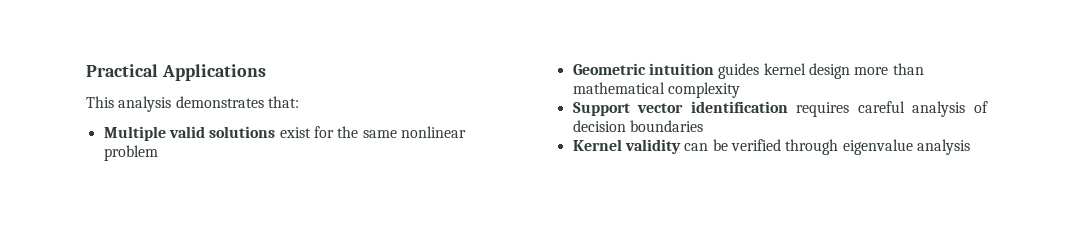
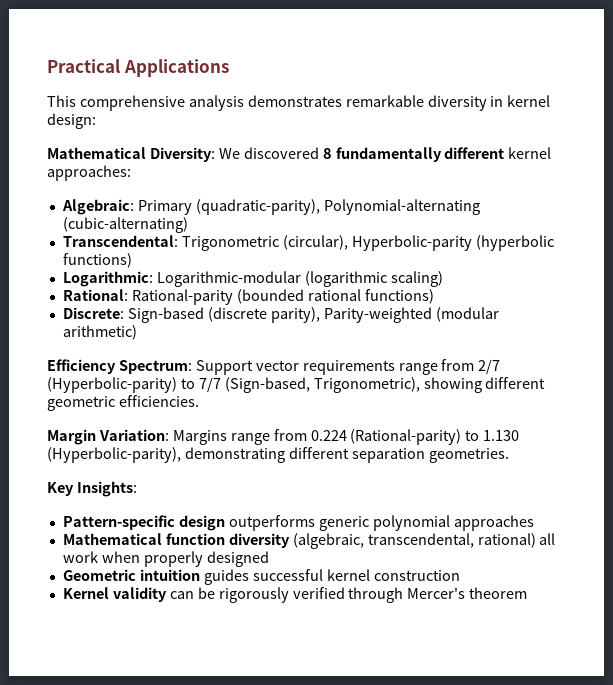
(114, 102) none -> [79,95,185,111] comprehensive
[267,96,299,108] [103,126,466,141] [103,145,158,161] [572,63,924,79] [572,82,740,98] [572,101,988,117] [572,120,703,132] that: // Multiple valid solutions exist for the same nonlinear problem // Geometric intuition guides kernel design more than mathematical complexity // Support vector identification requires careful analysis of decision boundaries -> [345,95,551,111] [47,113,96,129] [47,147,552,162] [47,165,131,181] [61,199,480,215] [62,217,188,233] [62,235,554,251] [62,253,132,268] [62,271,443,287] [62,289,434,305] [62,307,499,323] [62,325,137,340] [47,359,501,375] [47,377,546,393] [47,395,199,411] [47,429,520,445] [47,447,509,463] [47,481,137,497] [62,515,534,531] [62,533,556,549] [62,551,269,567] [62,569,460,585] remarkable diversity in kernel design: // Mathematical Diversity: We discovered 8 fundamentally different kernel approaches: // Algebraic: Primary (quadratic-parity), Polynomial-alternating (cubic-alternating) // Transcendental: Trigonometric (circular), Hyperbolic-parity (hyperbolic functions) // Logarithmic: Logarithmic-modular (logarithmic scaling) // Rational: Rational-parity (bounded rational functions) // Discrete: Sign-based (discrete parity), Parity-weighted (modular arithmetic) // Efficiency Spectrum: Support vector requirements range from 2/7 (Hyperbolic-parity) to 7/7 (Sign-based, Trigonometric), showing different geometric efficiencies. // Margin Variation: Margins range from 0.224 (Rational-parity) to 1.130 (Hyperbolic-parity), demonstrating different separation geometries. // Key Insights: // Pattern-specific design outperforms generic polynomial approaches // Mathematical function diversity (algebraic, transcendental, rational) all work when properly designed // Geometric intuition guides successful kernel construction
(728, 145) none -> [218,587,289,603] rigorously
[842,139,970,155] eigenvalue analysis -> [407,587,528,599] Mercer's theorem

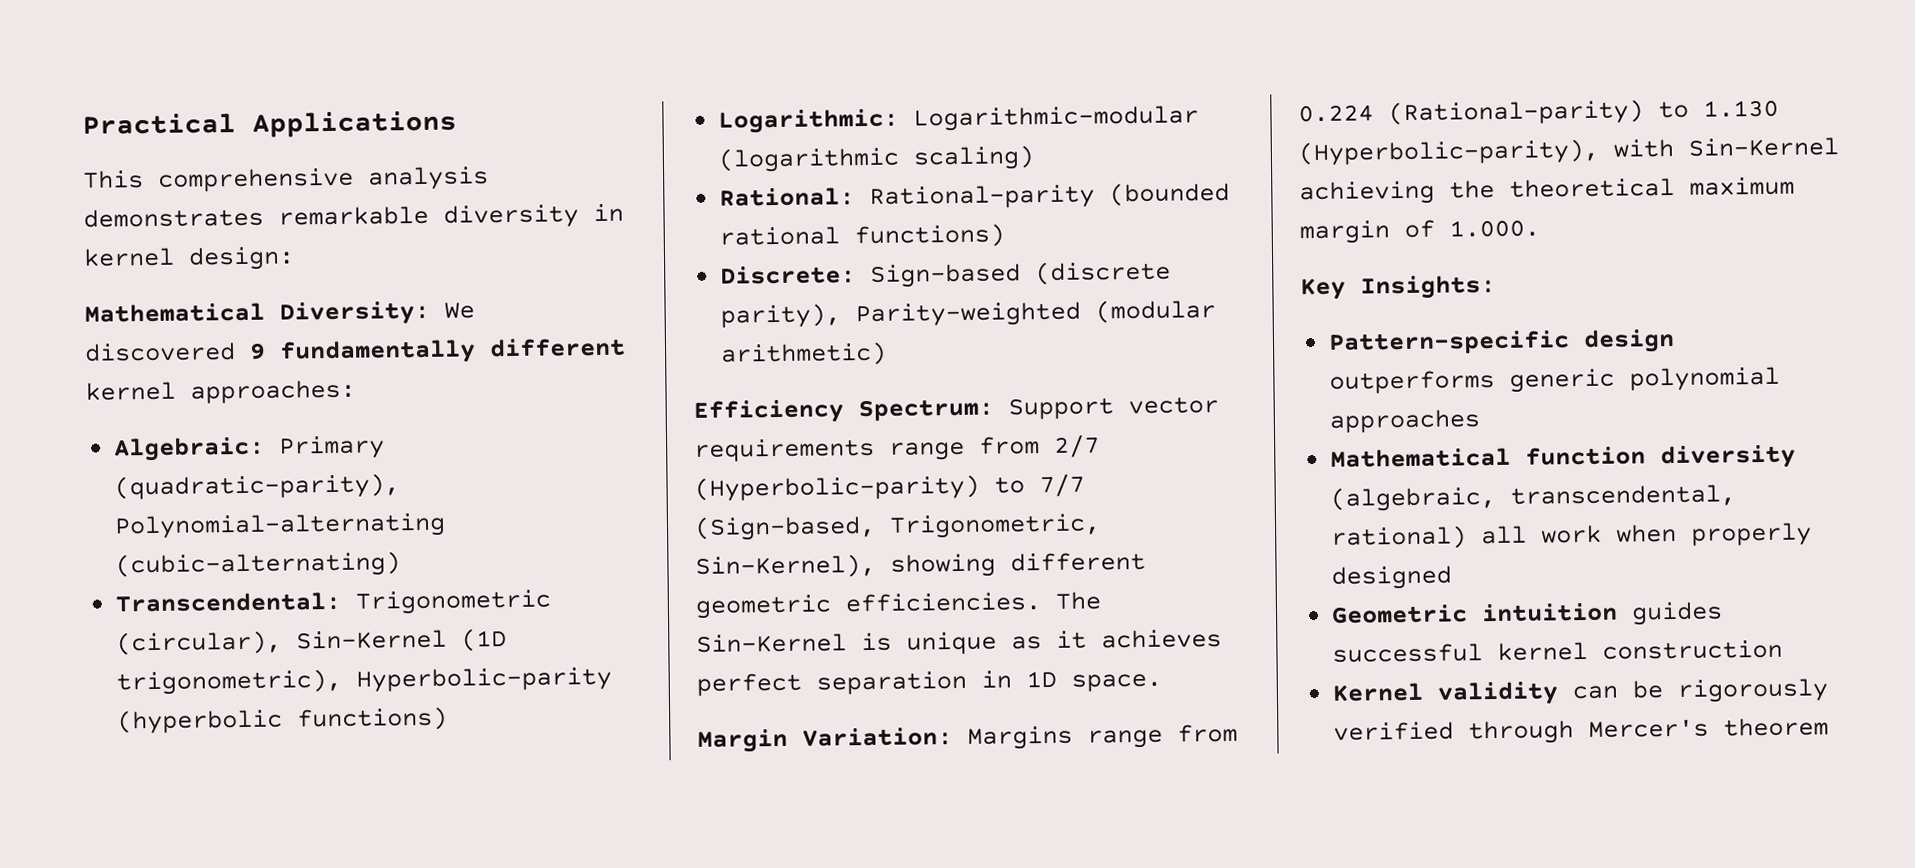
[322,148,332,159] 8 -> [249,342,266,360] 9
(348, 242) none -> [296,628,508,652] [116,668,343,696] Sin-Kernel (1D trigonometric),
[313,377,420,393] Trigonometric), -> [889,513,1101,539] [695,553,876,579] Trigonometric, Sin-Kernel),
(199, 401) none -> [1055,591,1101,610] [696,629,1222,655] [696,670,1162,696] The Sin-Kernel is unique as it achieves perfect separation in 1D space.
[184,447,509,463] demonstrating different separation geometries. -> [1613,137,1839,158] [1299,176,1795,206] [1299,219,1540,245] with Sin-Kernel achieving the theoretical maximum margin of 1.000.

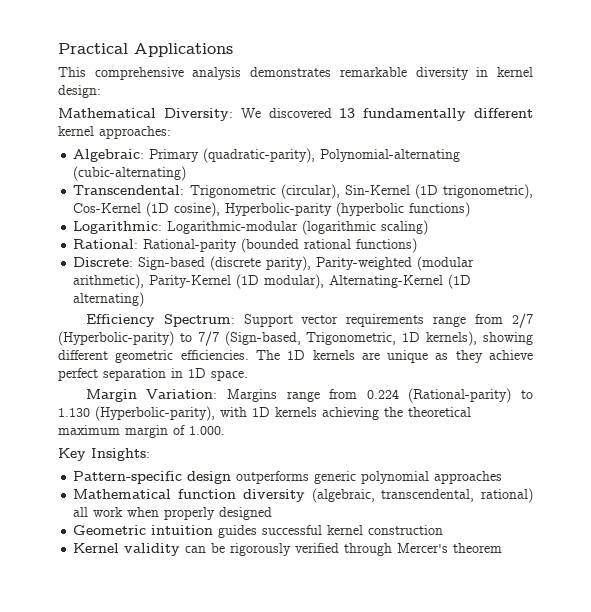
[249,342,266,360] 9 -> [339,108,356,118] 13
(343, 682) none -> [73,202,221,217] Cos-Kernel (1D cosine),
[720,341,888,367] arithmetic) -> [73,274,472,289] [73,292,145,307] arithmetic), Parity-Kernel (1D modular), Alternating-Kernel (1D alternating)
[695,553,876,579] Sin-Kernel), -> [402,331,478,346] 1D kernels),
[696,629,1222,655] Sin-Kernel is unique as it achieves -> [287,350,533,363] 1D kernels are unique as they achieve
[1688,137,1839,157] Sin-Kernel -> [252,407,317,417] 1D kernels

